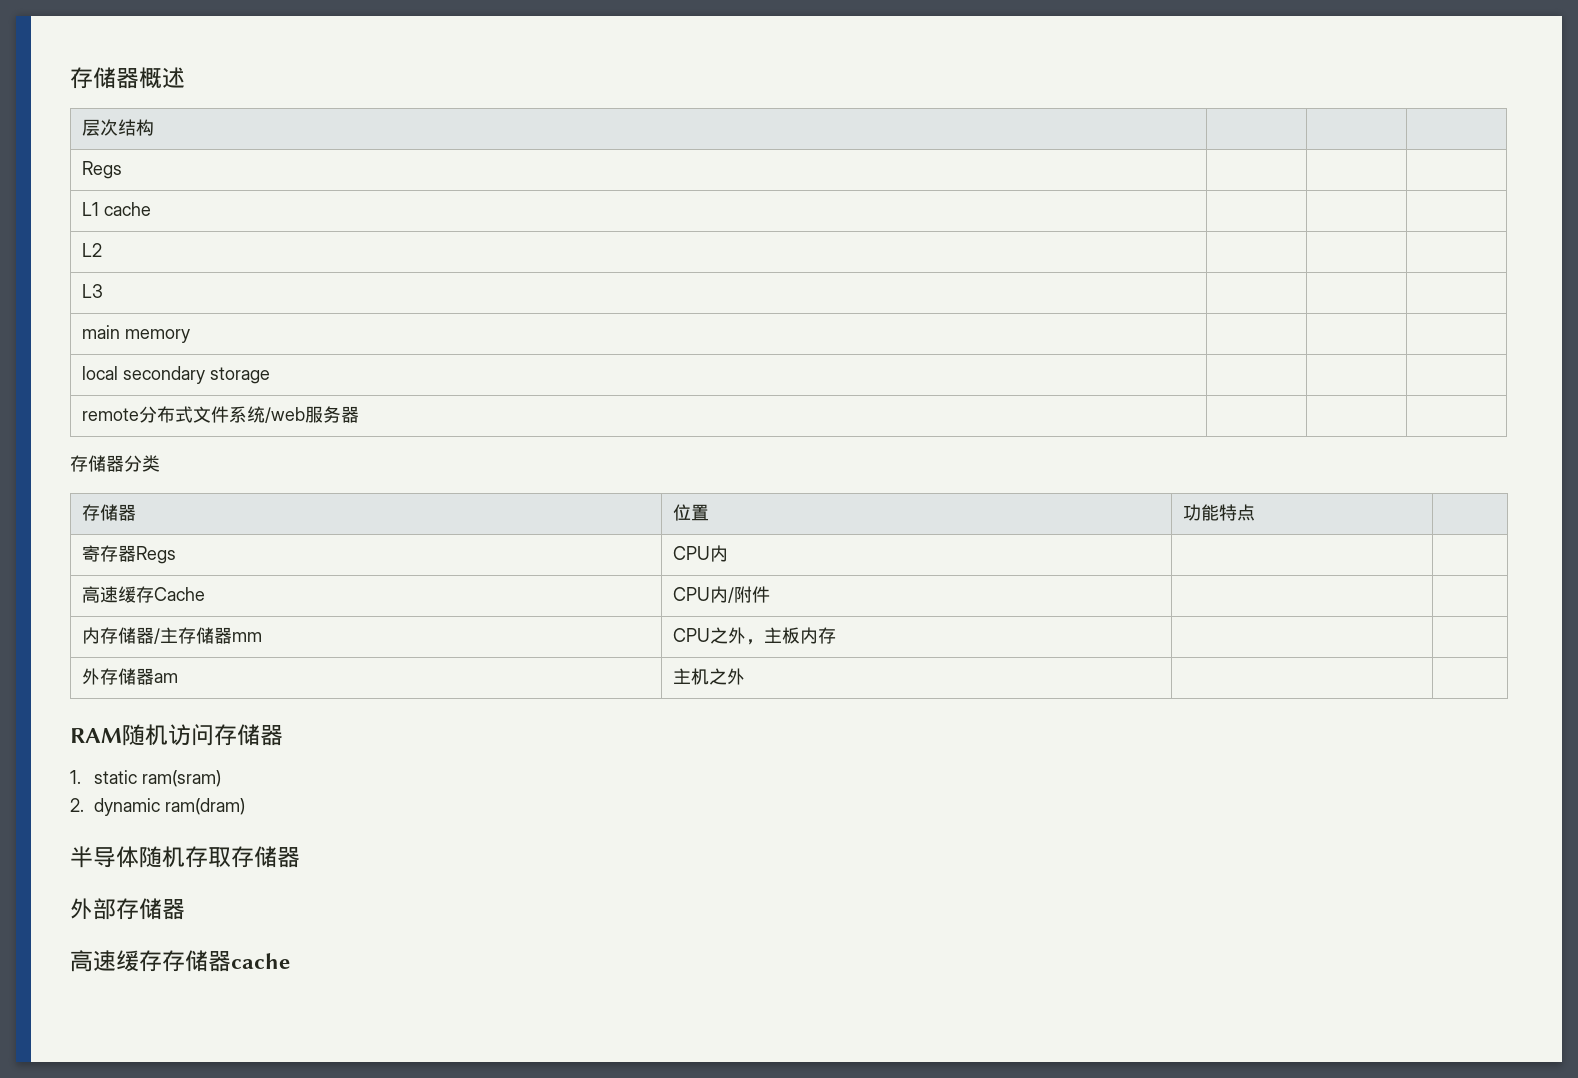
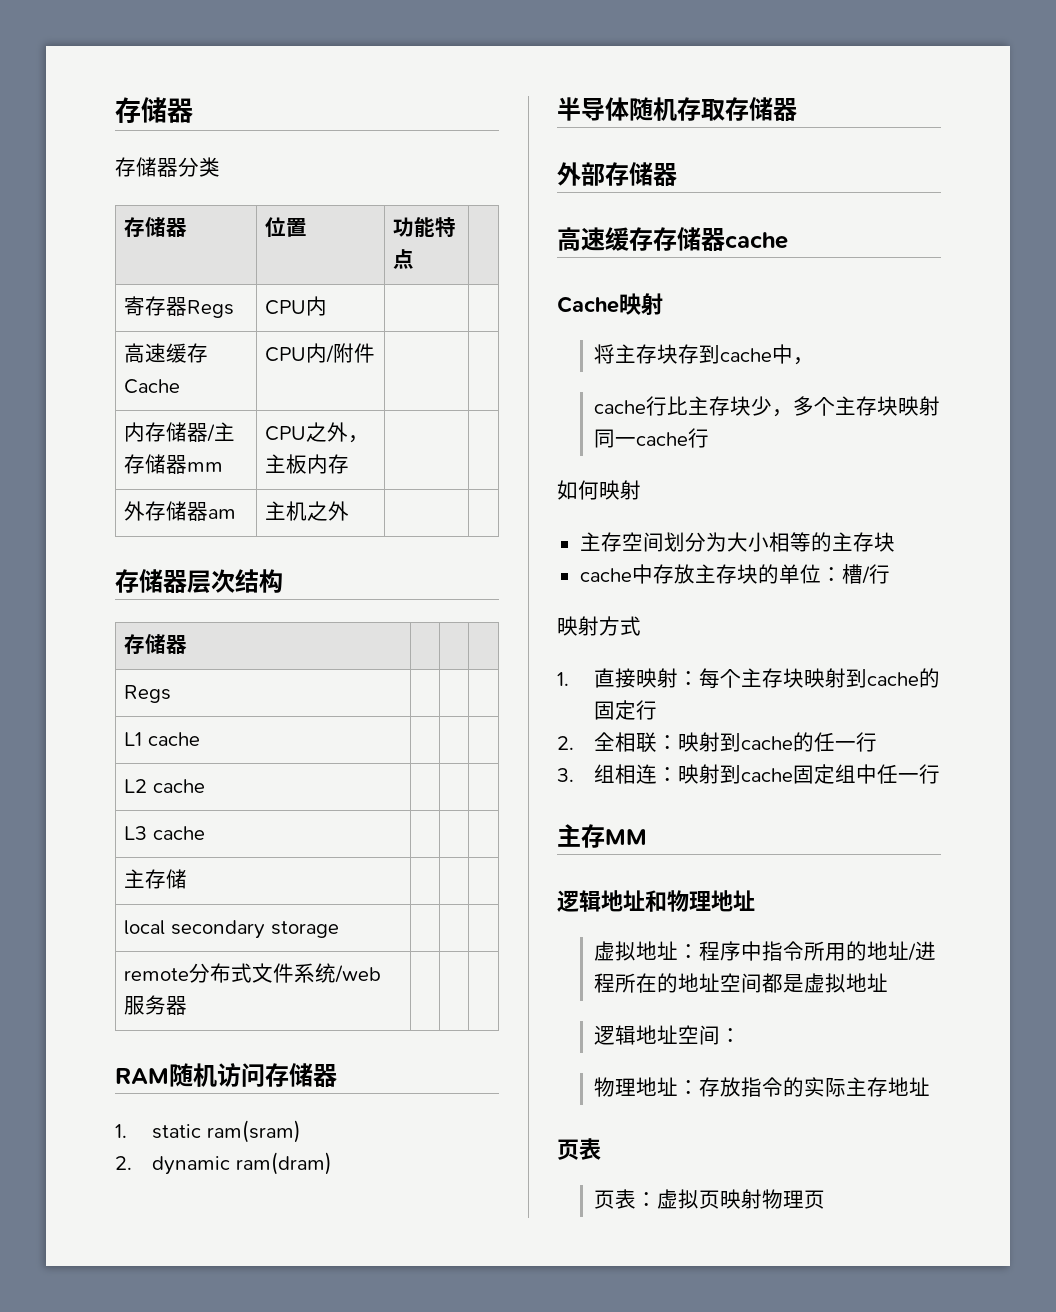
[70,67,185,89] [81,119,154,136] [81,161,122,179] [81,202,151,216] [81,243,102,257] [81,284,103,298] [81,325,190,343] [81,366,270,384] [81,406,359,423] 存储器概述 // 层次结构 | | | // Regs | | | // L1 cache | | | // L2 | | | // L3 | | | // main memory | | | // local secondary storage | | | // remote分布式文件系统/web服务器 | | | -> [115,97,193,123] 存储器
(745, 676) none -> [115,569,283,594] [124,634,188,654] [124,685,172,703] [124,732,200,746] [124,779,205,793] [124,826,205,840] [124,869,188,889] [124,920,339,939] [124,963,382,983] [124,995,188,1015] // 存储器层次结构 // 存储器 | | | // Regs | | | // L1 cache | | | // L2 cache | | | // L3 cache | | | // 主存储 | | | // local secondary storage | | | // remote分布式文件系统/web服务器 | | |
(290, 961) none -> [557,293,663,315] [594,344,815,365] [594,396,941,417] [594,428,710,448] [557,480,641,500] [579,532,895,552] [579,564,890,584] [557,616,641,636] [557,668,941,689] [594,700,658,720] [557,732,878,753] [557,764,941,784] [557,824,647,848] [557,890,755,912] [594,941,937,961] [594,973,889,993] [594,1025,742,1045] [594,1077,931,1097] [557,1138,601,1160] [594,1189,826,1209] // Cache映射 // 将主存块存到cache中， // cache行比主存块少，多个主存块映射同一cache行 // 如何映射 // 主存空间划分为大小相等的主存块 // cache中存放主存块的单位：槽/行 // 映射方式 // 1.直接映射：每个主存块映射到cache的固定行 // 2.全相联：映射到cache的任一行 // 3.组相连：映射到cache固定组中任一行 // 主存MM // 逻辑地址和物理地址 // 虚拟地址：程序中指令所用的地址/进程所在的地址空间都是虚拟地址 // 逻辑地址空间： // 物理地址：存放指令的实际主存地址 // 页表 // 页表：虚拟页映射物理页

